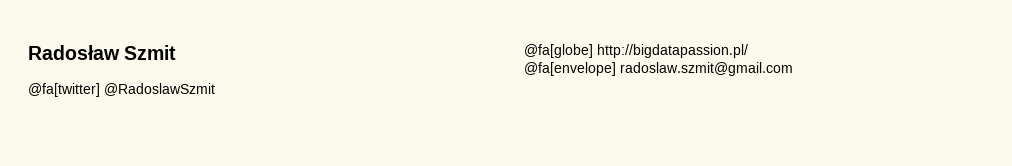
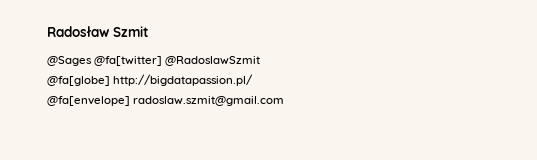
(177, 52) none -> [47,56,92,66] @Sages

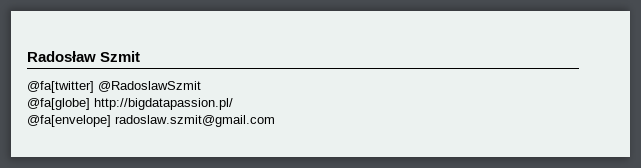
[47,56,92,66] @Sages -> (141, 56) none

